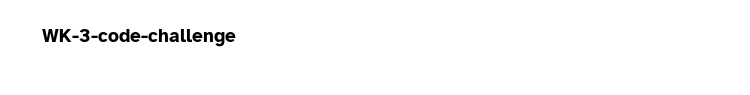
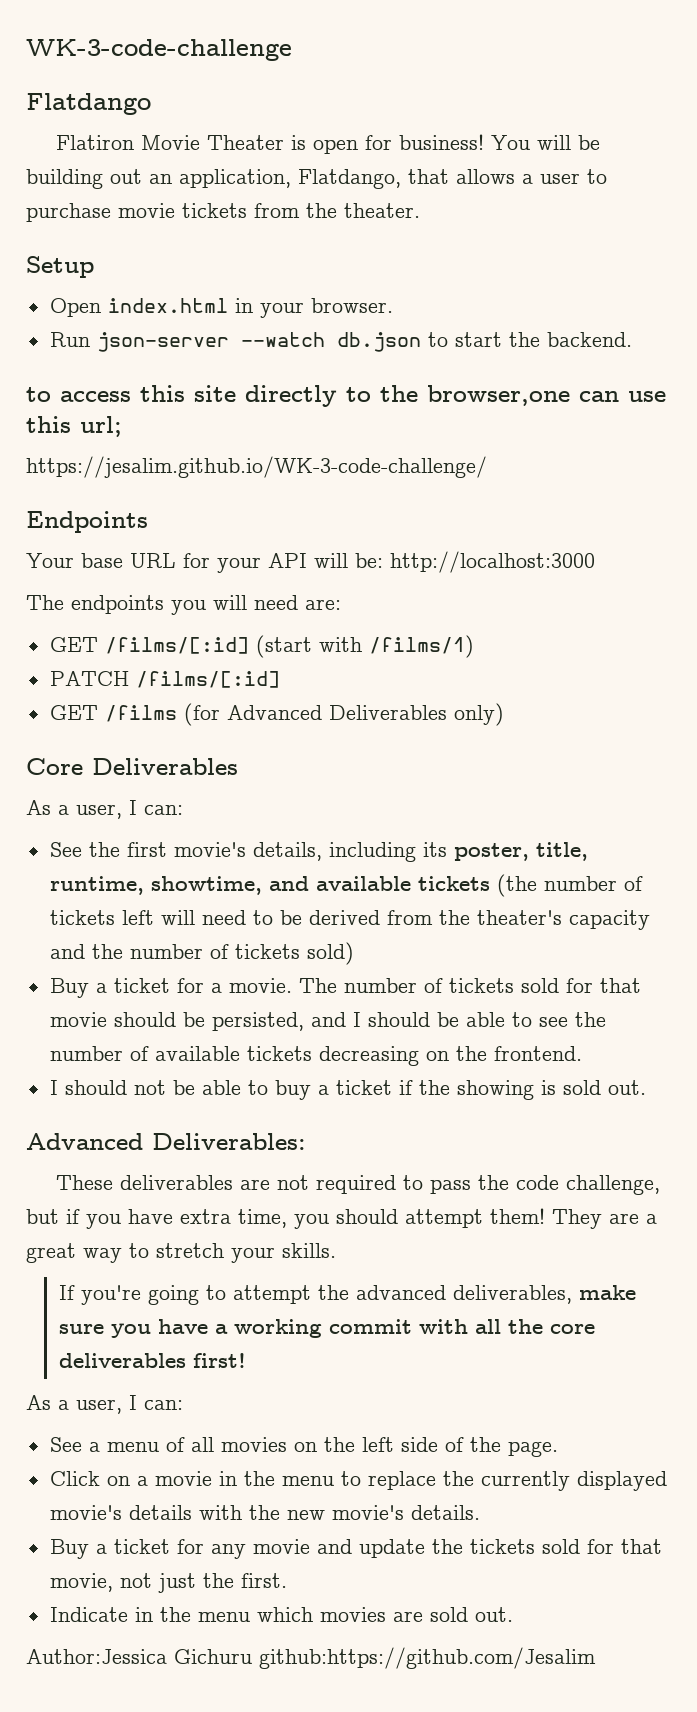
(236, 38) none -> [26,93,151,115] [56,134,601,154] [26,169,607,189] [26,203,420,222] [26,256,94,278] [49,298,393,318] [49,332,632,352] [26,385,666,407] [26,416,122,437] [26,456,487,478] [26,511,148,533] [26,551,595,573] [26,595,341,615] [49,635,474,658] [49,671,280,688] [49,703,504,726] [26,758,238,775] [26,800,183,819] [49,842,588,862] [49,874,643,897] [49,910,650,930] [49,942,354,965] [49,978,641,998] [49,1012,606,1031] [49,1046,582,1066] [49,1080,646,1100] [26,1133,306,1150] [56,1175,661,1195] [26,1208,657,1229] [26,1243,336,1263] [58,1285,636,1305] [58,1319,595,1338] [58,1353,246,1368] [26,1395,183,1414] [49,1437,558,1457] [49,1471,667,1491] [49,1505,480,1520] [49,1539,662,1559] [49,1573,287,1593] [49,1607,513,1622] [26,1647,596,1669] // Flatdango // Flatiron Movie Theater is open for business! You will be building out an application, Flatdango, that allows a user to purchase movie tickets from the theater. // Setup // Open index.html in your browser. // Run json-server --watch db.json to start the backend. // to access this site directly to the browser,one can use this url; // https://jesalim.github.io/WK-3-code-challenge/ // Endpoints // Your base URL for your API will be: http://localhost:3000 // The endpoints you will need are: // GET /films/[:id] (start with /films/1) // PATCH /films/[:id] // GET /films (for Advanced Deliverables only) // Core Deliverables // As a user, I can: // See the first movie's details, including its poster, title, runtime, showtime, and available tickets (the number of tickets left will need to be derived from the theater's capacity and the number of tickets sold) // Buy a ticket for a movie. The number of tickets sold for that movie should be persisted, and I should be able to see the number of available tickets decreasing on the frontend. // I should not be able to buy a ticket if the showing is sold out. // Advanced Deliverables: // These deliverables are not required to pass the code challenge, but if you have extra time, you should attempt them! They are a great way to stretch your skills. // If you're going to attempt the advanced deliverables, make sure you have a working commit with all the core deliverables first! // As a user, I can: // See a menu of all movies on the left side of the page. // Click on a movie in the menu to replace the currently displayed movie's details with the new movie's details. // Buy a ticket for any movie and update the tickets sold for that movie, not just the first. // Indicate in the menu which movies are sold out. // Author:Jessica Gichuru github:https://github.com/Jesalim

